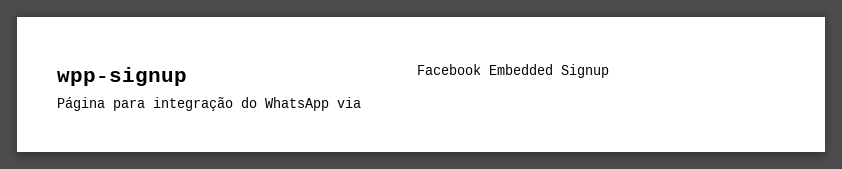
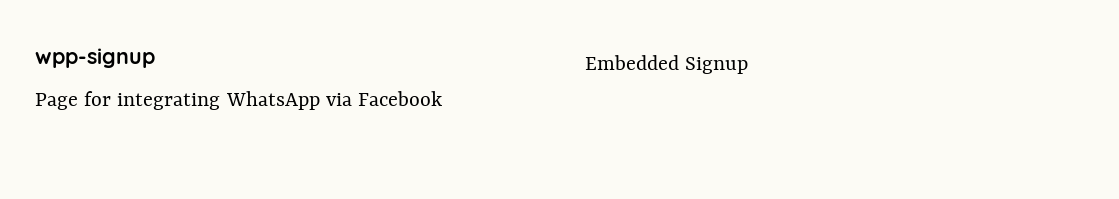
[57,97,257,111] Página para integração do -> [35,91,221,110] Page for integrating

